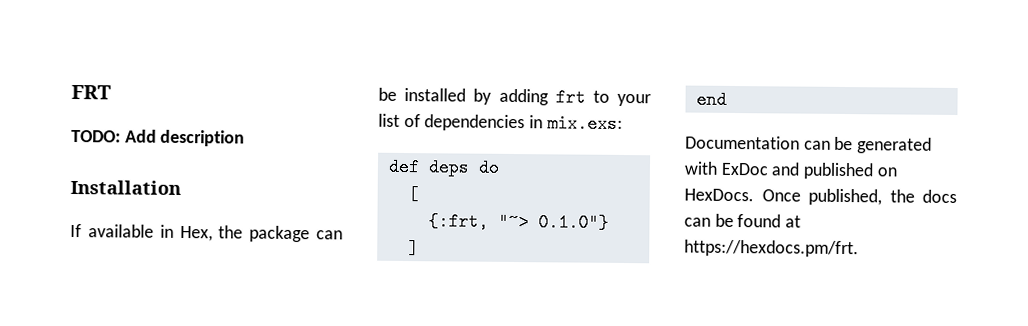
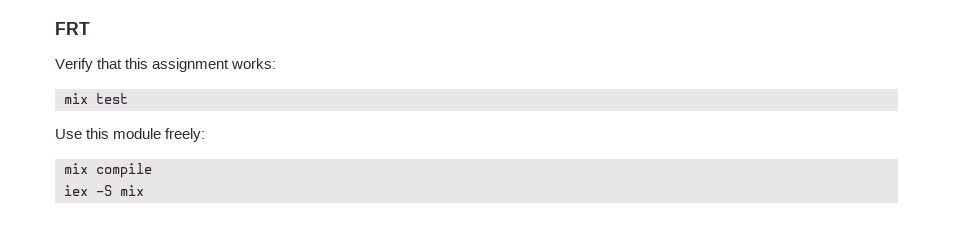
[71,129,246,147] [70,179,181,195] [70,223,343,243] [378,87,651,107] [378,113,623,133] [387,157,500,177] [407,185,419,204] [427,212,609,232] [407,239,419,258] [695,90,727,109] [685,135,933,154] [684,161,897,180] [684,188,957,206] [684,213,802,228] [684,239,859,258] TODO: Add description // Installation // If available in Hex, the package can be installed by adding frt to your list of dependencies in mix.exs: // def deps do // [ // {:frt, "~> 0.1.0"} // ] // end // Documentation can be generated with ExDoc and published on HexDocs. Once published, the docs can be found at https://hexdocs.pm/frt. -> [55,58,277,72] [64,93,128,104] [55,128,206,142] [64,163,152,178] [64,185,144,196] Verify that this assignment works: // mix test // Use this module freely: // mix compile // iex -S mix

